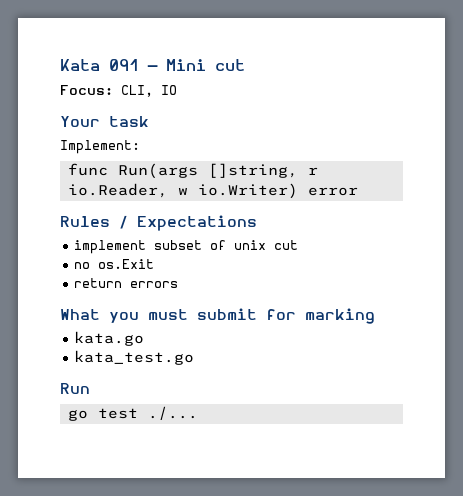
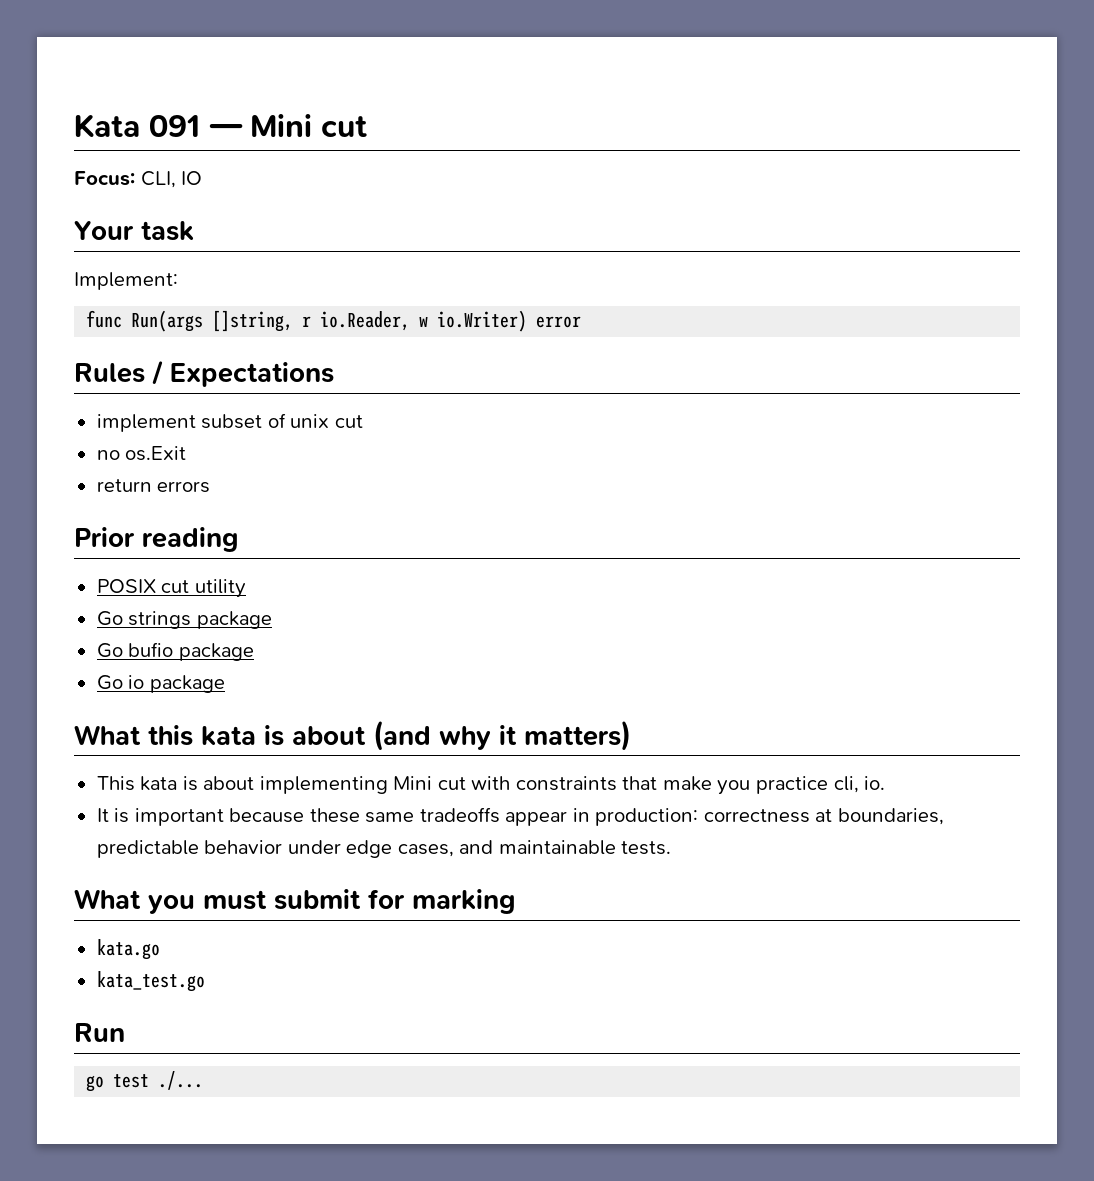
(179, 284) none -> [74,527,239,552] [96,579,246,598] [96,611,272,629] [96,642,254,661] [96,675,225,693] [74,720,631,751] [96,776,886,795] [96,807,944,826] [96,840,672,858] // Prior reading // POSIX cut utility // Go strings package // Go bufio package // Go io package // What this kata is about (and why it matters) // This kata is about implementing Mini cut with constraints that make you practice cli, io. // It is important because these same tradeoffs appear in production: correctness at boundaries, predictable behavior under edge cases, and maintainable tests.

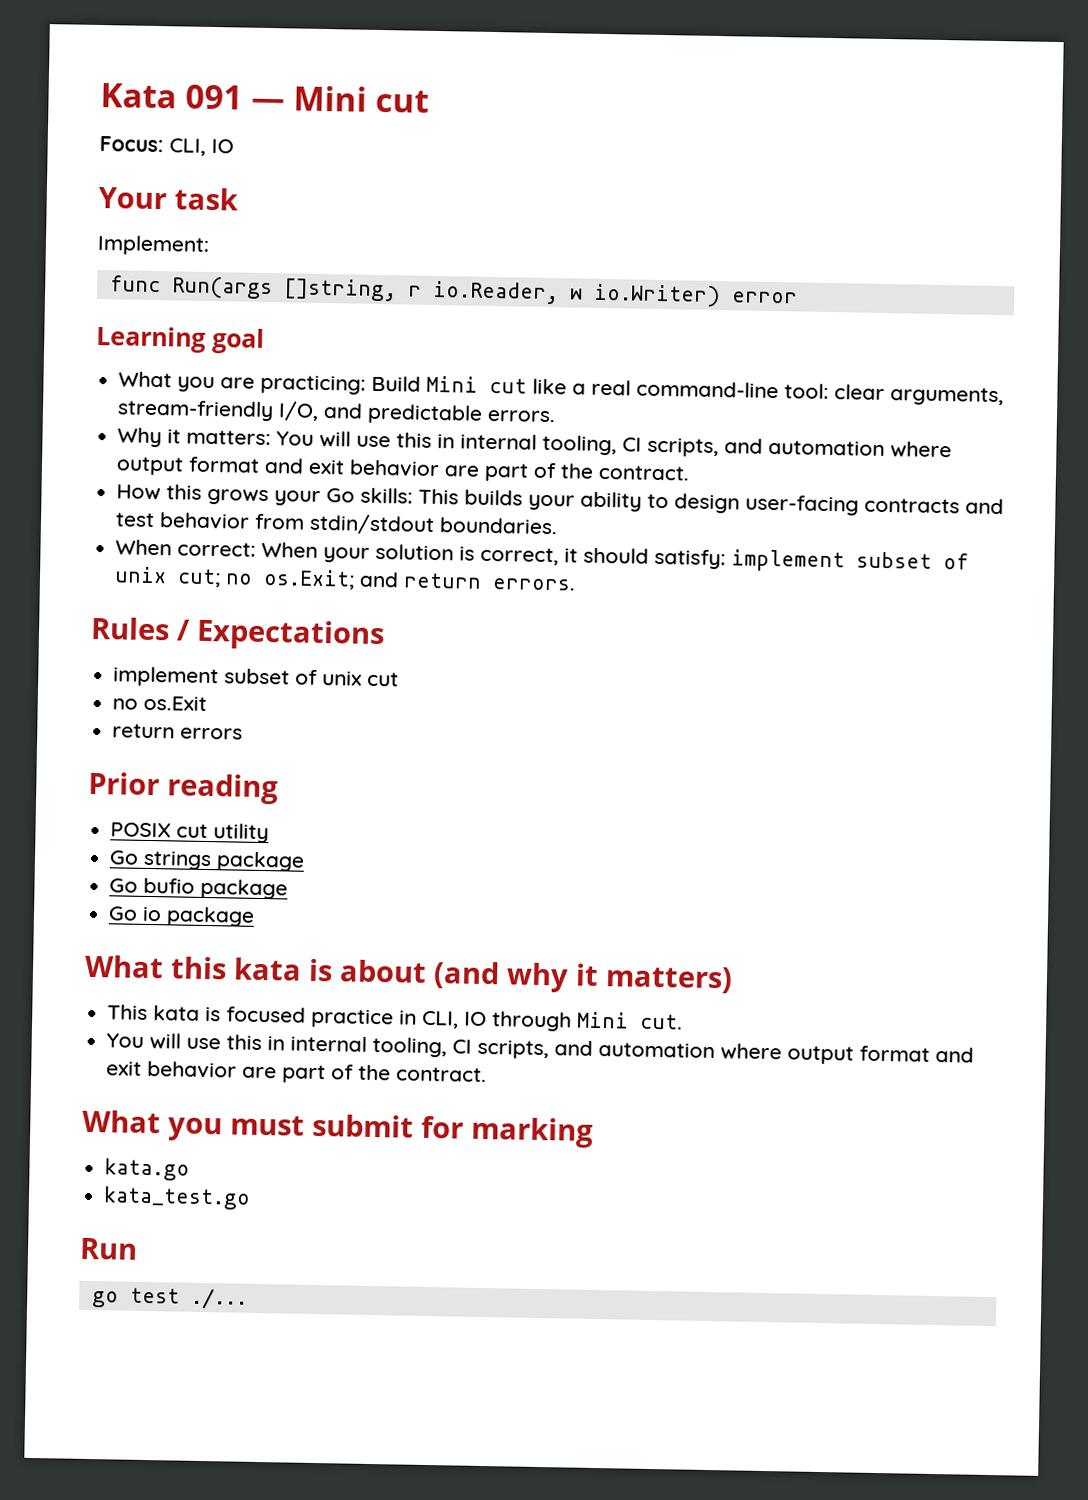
(582, 322) none -> [96,325,265,354] [118,371,1005,407] [117,399,557,425] [117,427,953,459] [116,456,691,482] [116,484,1005,516] [115,512,559,536] [115,539,970,573] [114,566,577,591] // Learning goal // What you are practicing: Build Mini cut like a real command-line tool: clear arguments, stream-friendly I/O, and predictable errors. // Why it matters: You will use this in internal tooling, CI scripts, and automation where output format and exit behavior are part of the contract. // How this grows your Go skills: This builds your ability to design user-facing contracts and test behavior from stdin/stdout boundaries. // When correct: When your solution is correct, it should satisfy: implement subset of unix cut; no os.Exit; and return errors.
[203,776,886,795] [96,807,944,826] [96,840,672,858] about implementing Mini cut with constraints that make you practice cli, io. // It is important because these same tradeoffs appear in production: correctness at boundaries, predictable behavior under edge cases, and maintainable tests. -> [226,1006,684,1032] [106,1033,975,1065] [106,1060,488,1084] focused practice in CLI, IO through Mini cut. // You will use this in internal tooling, CI scripts, and automation where output format and exit behavior are part of the contract.

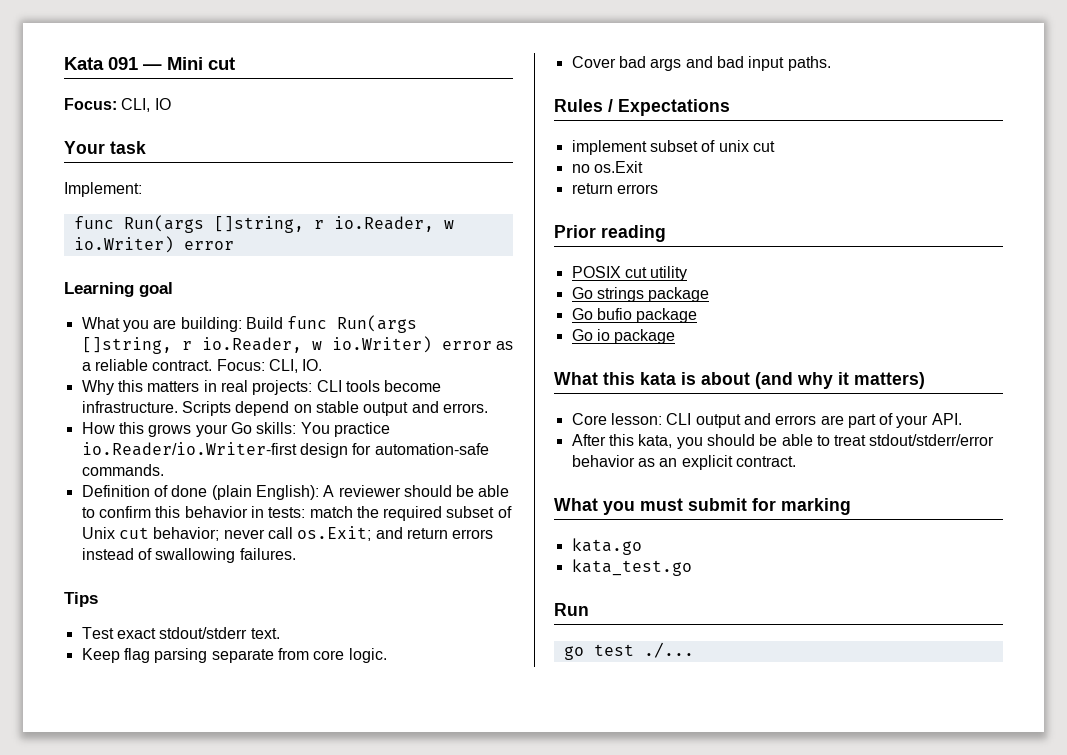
[260,374,1005,407] [117,399,557,425] [117,427,953,459] [116,456,691,482] practicing: Build Mini cut like a real command-line tool: clear arguments, stream-friendly I/O, and predictable errors. // Why it matters: You will use this in internal tooling, CI scripts, and automation where output format and exit behavior are part of the contract. -> [180,315,418,333] [81,336,513,354] [81,359,323,373] [81,380,442,395] [81,401,488,416] building: Build func Run(args []string, r io.Reader, w io.Writer) error as a reliable contract. Focus: CLI, IO. // Why this matters in real projects: CLI tools become infrastructure. Scripts depend on stable output and errors.
[418,488,1005,516] [115,512,559,536] [115,539,970,573] [114,566,577,591] This builds your ability to design user-facing contracts and test behavior from stdin/stdout boundaries. // When correct: When your solution is correct, it should satisfy: implement subset of unix cut; no os.Exit; and return errors. -> [300,422,390,437] [81,442,489,458] [81,464,164,476] [81,485,510,500] [81,506,512,521] [81,526,494,541] [81,548,296,563] [64,592,98,607] [81,627,280,639] [81,648,387,663] [571,56,831,71] You practice io.Reader/io.Writer-first design for automation-safe commands. // Definition of done (plain English): A reviewer should be able to confirm this behavior in tests: match the required subset of Unix cut behavior; never call os.Exit; and return errors instead of swallowing failures. // Tips // Test exact stdout/stderr text. // Keep flag parsing separate from core logic. // Cover bad args and bad input paths.
[107,1004,684,1032] [106,1033,975,1065] [106,1060,392,1084] This kata is focused practice in CLI, IO through Mini cut. // You will use this in internal tooling, CI scripts, and automation where output format and exit behavior are part of the -> [571,413,962,428] [571,434,995,449] [571,455,733,470] Core lesson: CLI output and errors are part of your API. // After this kata, you should be able to treat stdout/stderr/error behavior as an explicit

